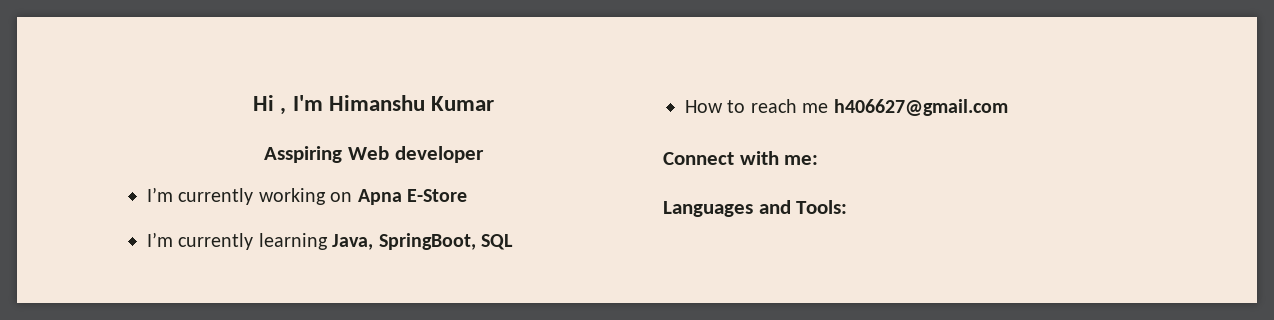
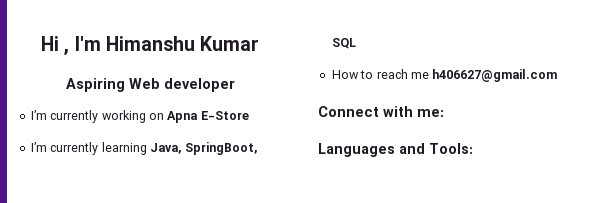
[264,146,343,163] Asspiring -> [65,78,125,92] Aspiring

